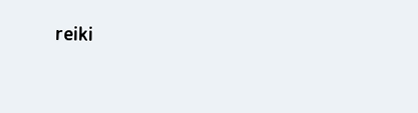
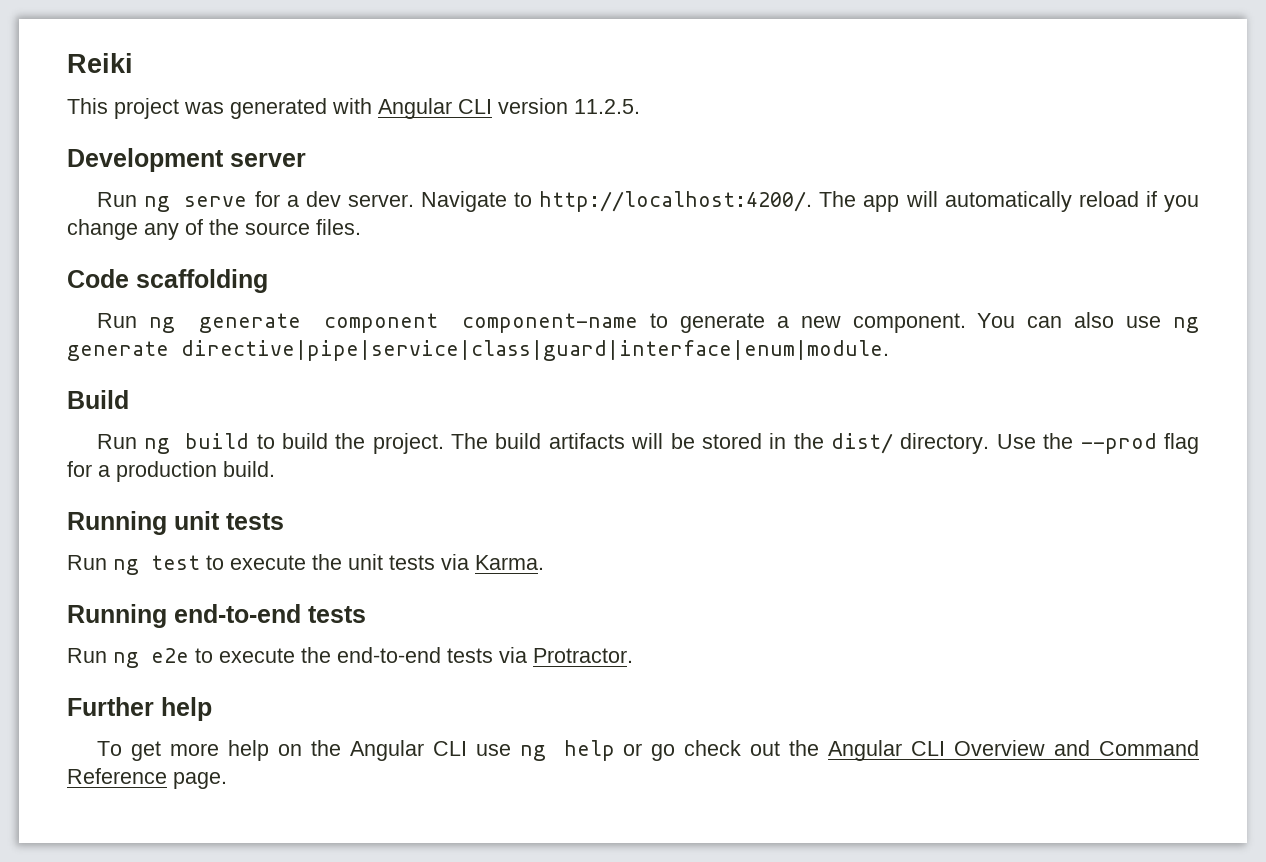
[55,25,94,41] reiki -> [67,53,133,73] [67,98,640,119] [67,148,306,172] [97,191,1199,212] [67,219,361,240] [67,269,268,293] [97,312,1199,333] [67,340,889,361] [67,390,129,409] [97,433,1199,454] [67,461,275,482] [67,511,284,535] [67,554,544,575] [67,604,366,628] [67,647,633,668] [67,697,212,721] [97,740,1199,761] [67,768,227,789] Reiki // This project was generated with Angular CLI version 11.2.5. // Development server // Run ng serve for a dev server. Navigate to http://localhost:4200/. The app will automatically reload if you change any of the source files. // Code scaffolding // Run ng generate component component-name to generate a new component. You can also use ng generate directive|pipe|service|class|guard|interface|enum|module. // Build // Run ng build to build the project. The build artifacts will be stored in the dist/ directory. Use the --prod flag for a production build. // Running unit tests // Run ng test to execute the unit tests via Karma. // Running end-to-end tests // Run ng e2e to execute the end-to-end tests via Protractor. // Further help // To get more help on the Angular CLI use ng help or go check out the Angular CLI Overview and Command Reference page.

